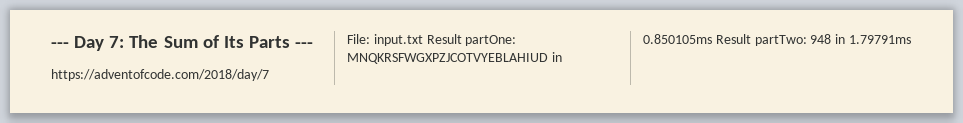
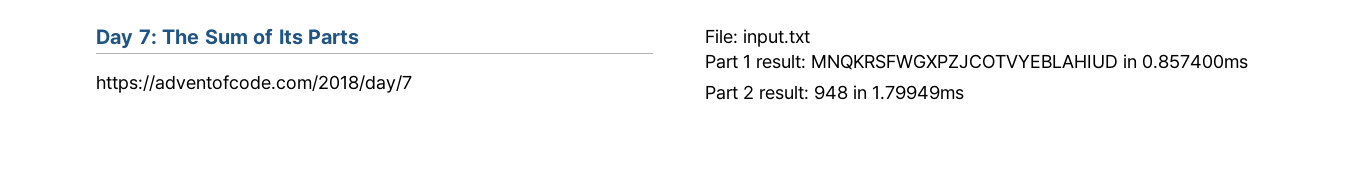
[51,42,69,48] --- -> (96, 39) none
[295,42,314,48] --- -> (360, 37) none
[426,34,517,46] [347,52,562,64] [643,34,807,46] Result partOne: MNQKRSFWGXPZJCOTVYEBLAHIUD in 0.850105ms Result partTwo: -> [705,54,1248,70] [705,85,809,100] // Part 1 result: MNQKRSFWGXPZJCOTVYEBLAHIUD in 0.857400ms // Part 2 result:
[848,35,911,44] 1.79791ms -> [872,85,964,100] 1.79949ms

